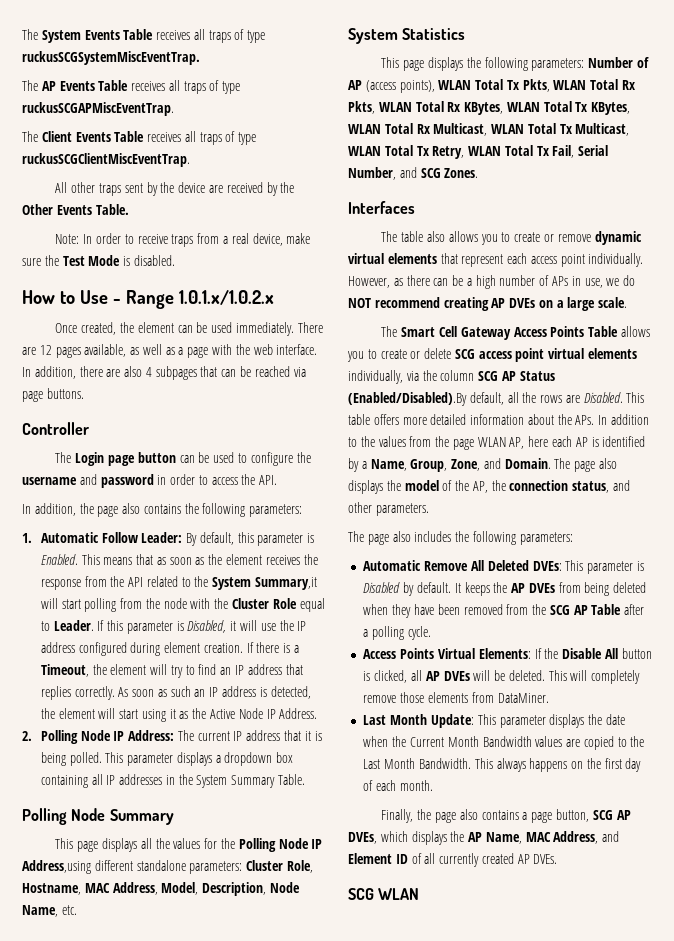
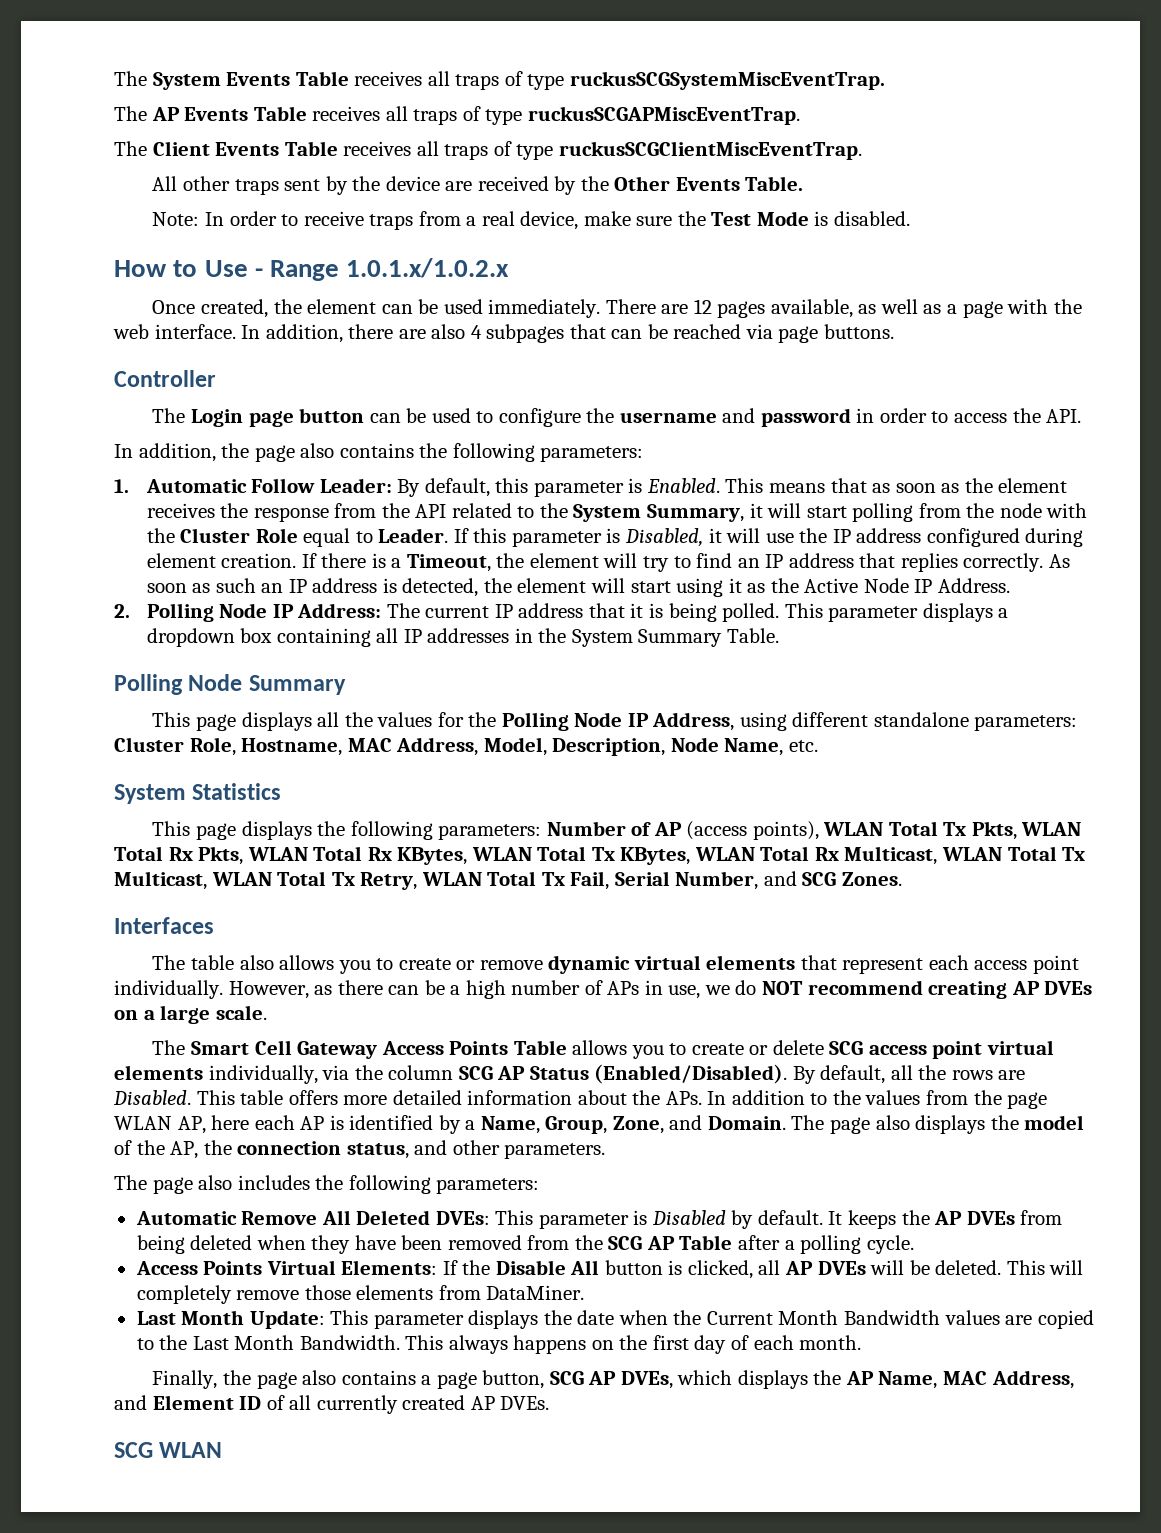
[254,577,317,590] Summary,it -> [646,503,763,522] Summary, it
[22,860,91,874] Address,using -> [652,712,787,731] Address, using
[348,392,467,406] (Enabled/Disabled).By -> [594,1064,816,1084] (Enabled/Disabled). By

